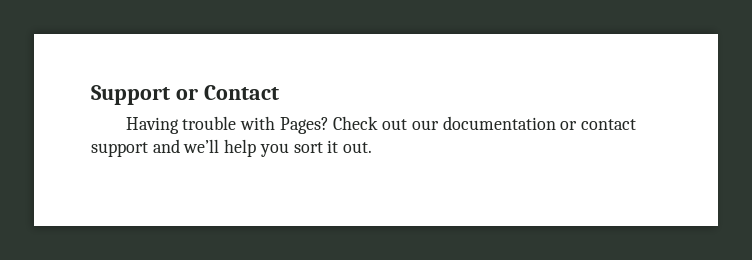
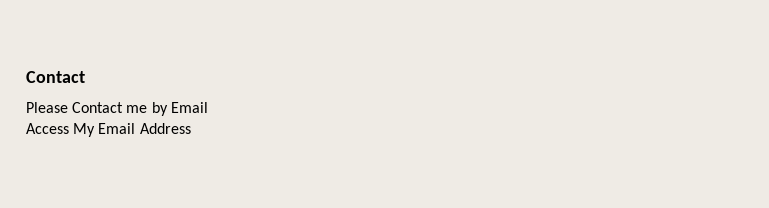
[91,85,198,105] Support or -> (26, 77) none
[125,116,637,134] [91,139,373,157] Having trouble with Pages? Check out our documentation or contact support and we’ll help you sort it out. -> [26,102,208,116] [26,123,191,137] Please Contact me by Email // Access My Email Address

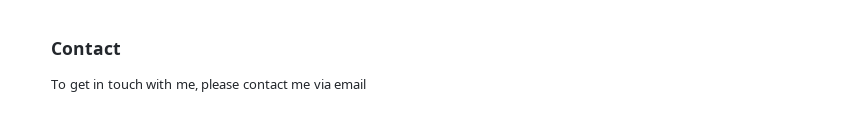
[26,102,208,116] [26,123,191,137] Please Contact me by Email // Access My Email Address -> [51,79,367,92] To get in touch with me, please contact me via email

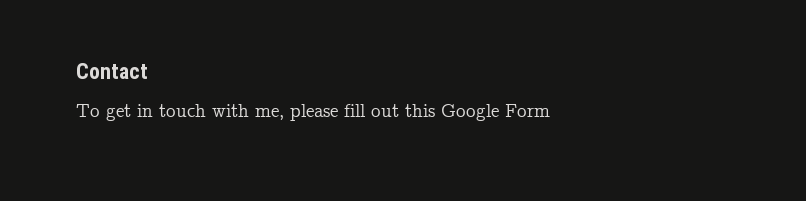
[242,79,367,89] contact me via email -> [344,104,550,121] fill out this Google Form

